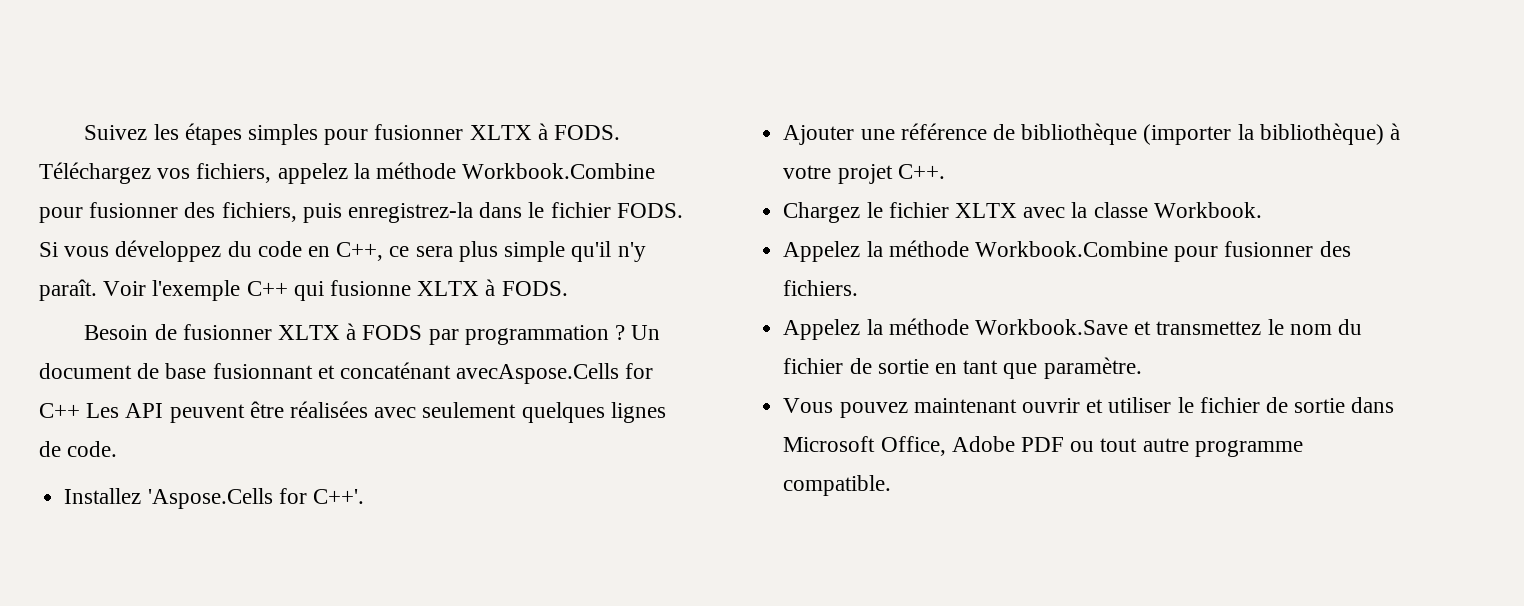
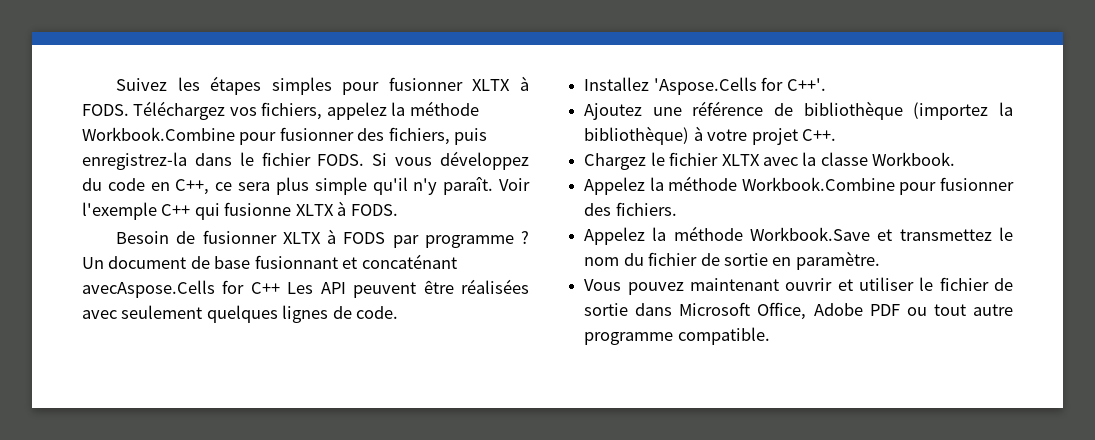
[464,325,609,345] programmation -> [424,235,514,248] programme
[783,125,855,145] Ajouter -> [584,103,643,120] Ajoutez
[1143,124,1232,145] (importer -> [913,102,989,120] (importez
[963,360,1038,379] tant que -> (792, 261) none

